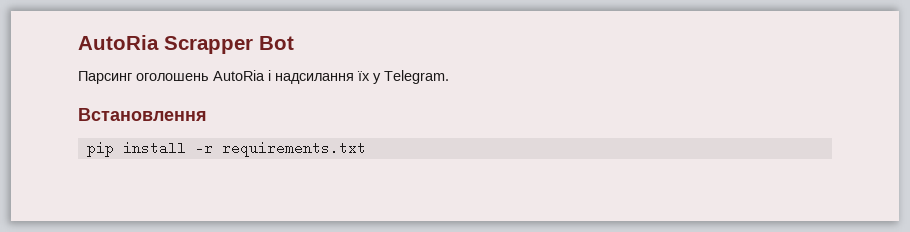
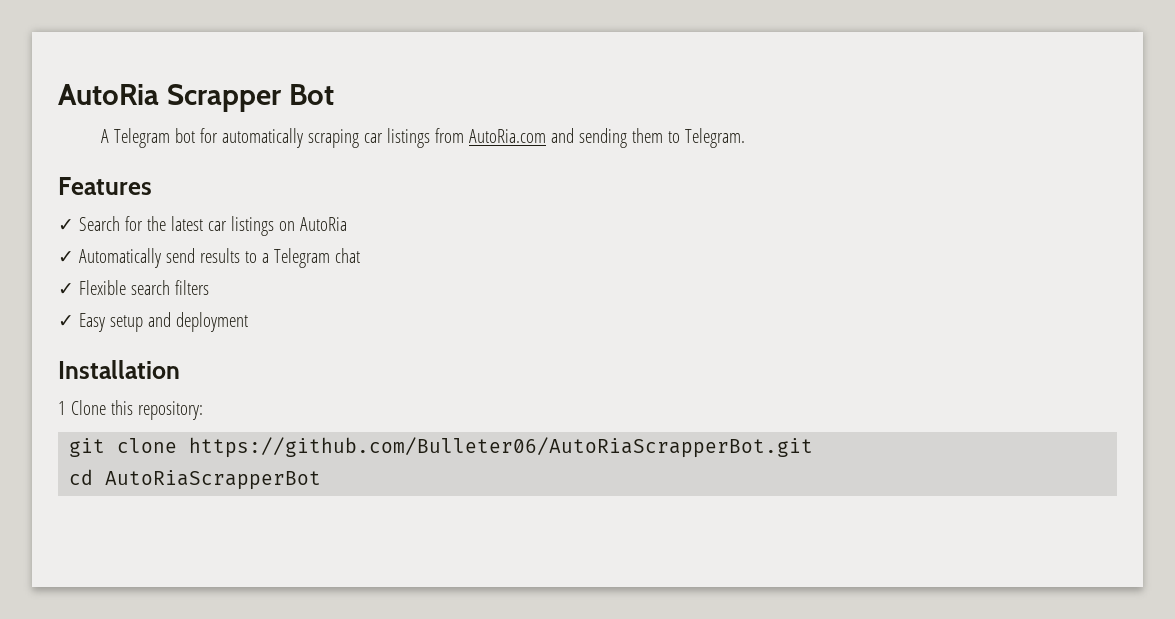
[78,70,449,84] [78,108,207,121] [86,141,366,157] Парсинг оголошень AutoRia і надсилання їх у Telegram. // Встановлення // pip install -r requirements.txt -> [100,128,745,148] [58,177,152,195] [58,216,347,236] [58,248,360,268] [58,280,209,295] [58,312,248,332] [58,360,180,379] [58,400,203,420] [69,437,814,458] [69,469,322,490] A Telegram bot for automatically scraping car listings from AutoRia.com and sending them to Telegram. // Features // ✓ Search for the latest car listings on AutoRia // ✓ Automatically send results to a Telegram chat // ✓ Flexible search filters // ✓ Easy setup and deployment // Installation // 1 Clone this repository: // git clone https://github.com/Bulleter06/AutoRiaScrapperBot.git // cd AutoRiaScrapperBot

